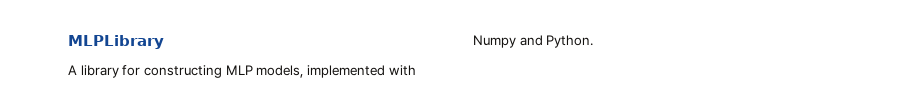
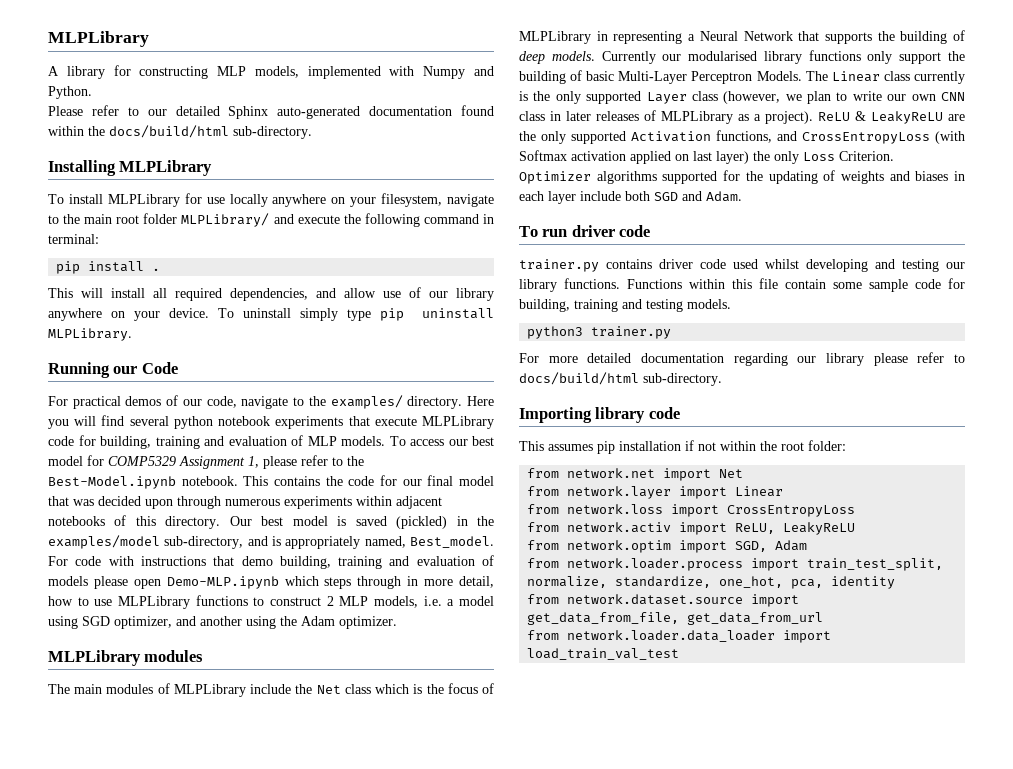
(594, 41) none -> [48,105,494,119] [48,125,312,139] [48,160,213,176] [48,193,494,207] [48,213,494,227] [48,234,99,244] [56,261,161,274] [48,287,494,301] [48,308,494,321] [48,328,132,341] [48,362,178,378] [48,395,495,409] [48,415,495,429] [48,435,494,449] [48,455,364,469] [48,475,495,489] [48,496,442,509] [48,515,494,529] [48,535,494,549] [48,555,495,569] [48,576,495,589] [48,595,495,609] [48,616,397,629] [48,650,204,666] [48,683,494,697] [519,30,965,44] [519,50,965,64] [519,70,965,84] [519,91,965,104] [519,110,965,124] [519,130,965,144] [519,150,894,164] [519,170,965,184] [519,191,742,204] [519,225,651,237] [519,259,965,272] [519,278,965,292] [519,299,731,312] [527,326,672,339] [519,352,965,366] [519,372,722,386] [519,407,680,423] [519,440,846,454] [527,468,744,481] [527,486,784,499] [527,504,856,517] [527,522,856,535] [527,540,808,553] [527,558,944,571] [527,576,896,589] [527,594,800,607] [527,612,824,625] [527,630,832,643] [527,648,680,660] // Please refer to our detailed Sphinx auto-generated documentation found within the docs/build/html sub-directory. // Installing MLPLibrary // To install MLPLibrary for use locally anywhere on your filesystem, navigate to the main root folder MLPLibrary/ and execute the following command in terminal: // pip install . // This will install all required dependencies, and allow use of our library anywhere on your device. To uninstall simply type pip uninstall MLPLibrary. // Running our Code // For practical demos of our code, navigate to the examples/ directory. Here you will find several python notebook experiments that execute MLPLibrary code for building, training and evaluation of MLP models. To access our best model for COMP5329 Assignment 1, please refer to the Best-Model.ipynb notebook. This contains the code for our final model that was decided upon through numerous experiments within adjacent notebooks of this directory. Our best model is saved (pickled) in the examples/model sub-directory, and is appropriately named, Best_model. For code with instructions that demo building, training and evaluation of models please open Demo-MLP.ipynb which steps through in more detail, how to use MLPLibrary functions to construct 2 MLP models, i.e. a model using SGD optimizer, and another using the Adam optimizer. // MLPLibrary modules // The main modules of MLPLibrary include the Net class which is the focus of MLPLibrary in representing a Neural Network that supports the building of deep models. Currently our modularised library functions only support the building of basic Multi-Layer Perceptron Models. The Linear class currently is the only supported Layer class (however, we plan to write our own CNN class in later releases of MLPLibrary as a project). ReLU & LeakyReLU are the only supported Activation functions, and CrossEntropyLoss (with Softmax activation applied on last layer) the only Loss Criterion. Optimizer algorithms supported for the updating of weights and biases in each layer include both SGD and Adam. // To run driver code // trainer.py contains driver code used whilst developing and testing our library functions. Functions within this file contain some sample code for building, training and testing models. // python3 trainer.py // For more detailed documentation regarding our library please refer to docs/build/html sub-directory. // Importing library code // This assumes pip installation if not within the root folder: // from network.net import Net // from network.layer import Linear // from network.loss import CrossEntropyLoss // from network.activ import ReLU, LeakyReLU // from network.optim import SGD, Adam // from network.loader.process import train_test_split, normalize, standardize, one_hot, pca, identity // from network.dataset.source import get_data_from_file, get_data_from_url // from network.loader.data_loader import load_train_val_test

